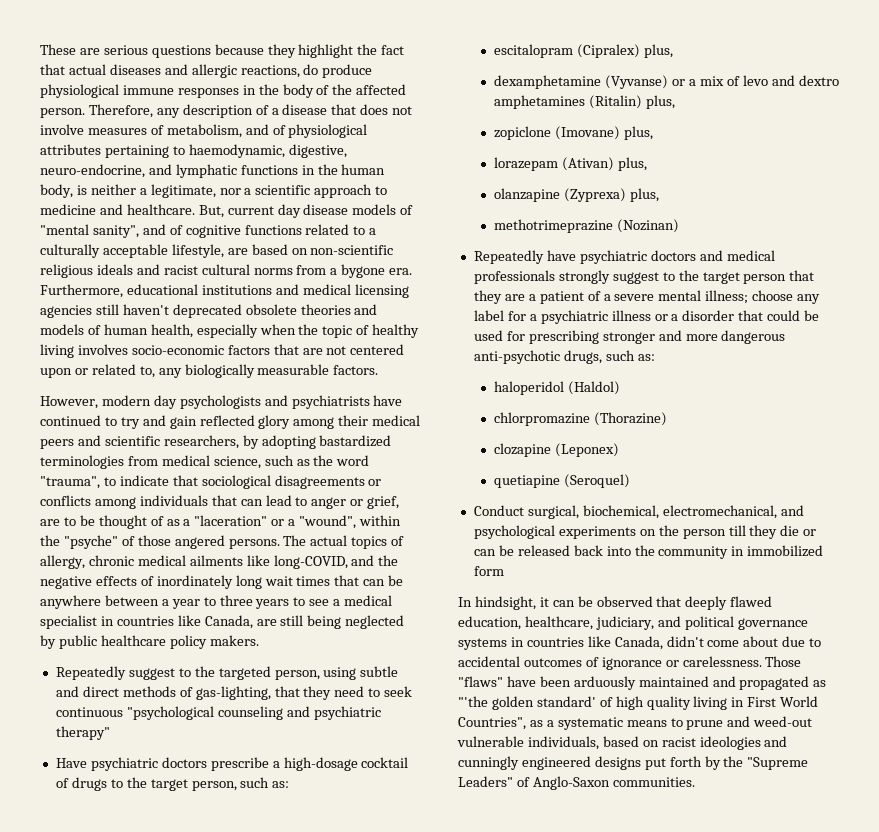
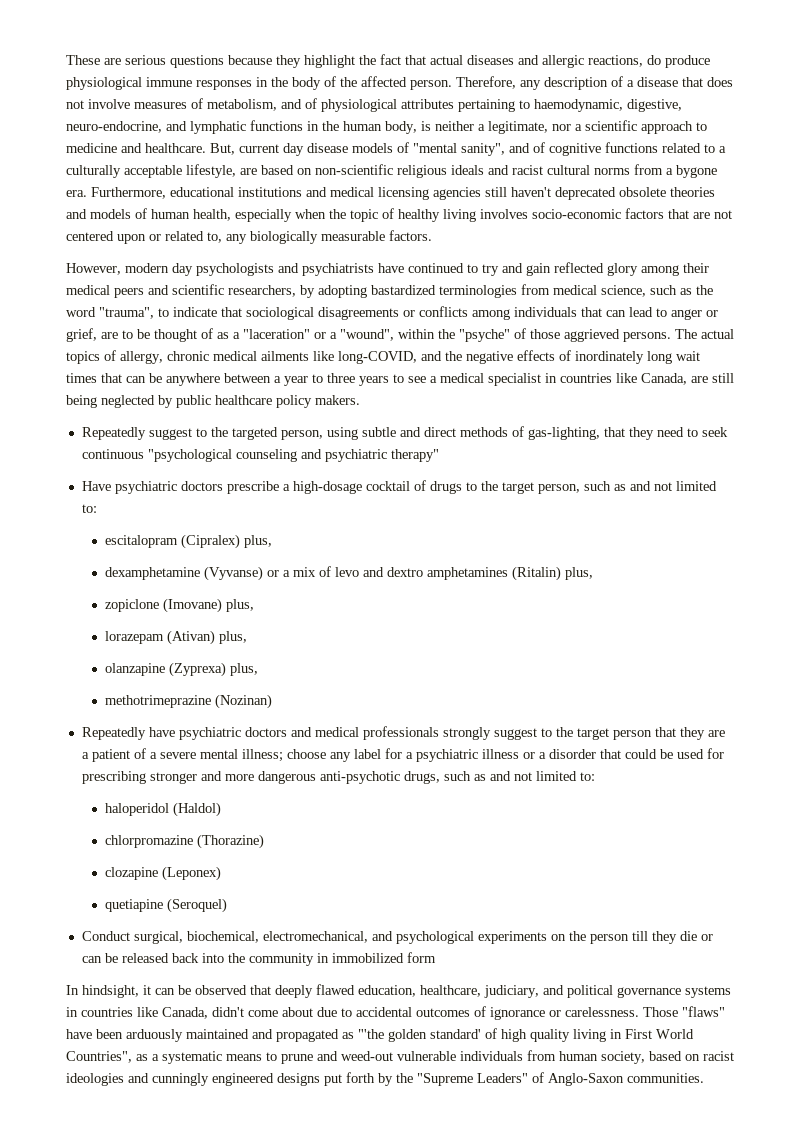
[174,535,225,549] angered -> [564,329,620,342] aggrieved
[272,781,290,788] as: -> [613,481,717,491] [81,504,97,513] as and not limited to:
[637,354,655,361] as: -> [473,771,595,781] as and not limited to:
[527,736,599,750] individuals, -> [460,1050,645,1064] individuals from human society,

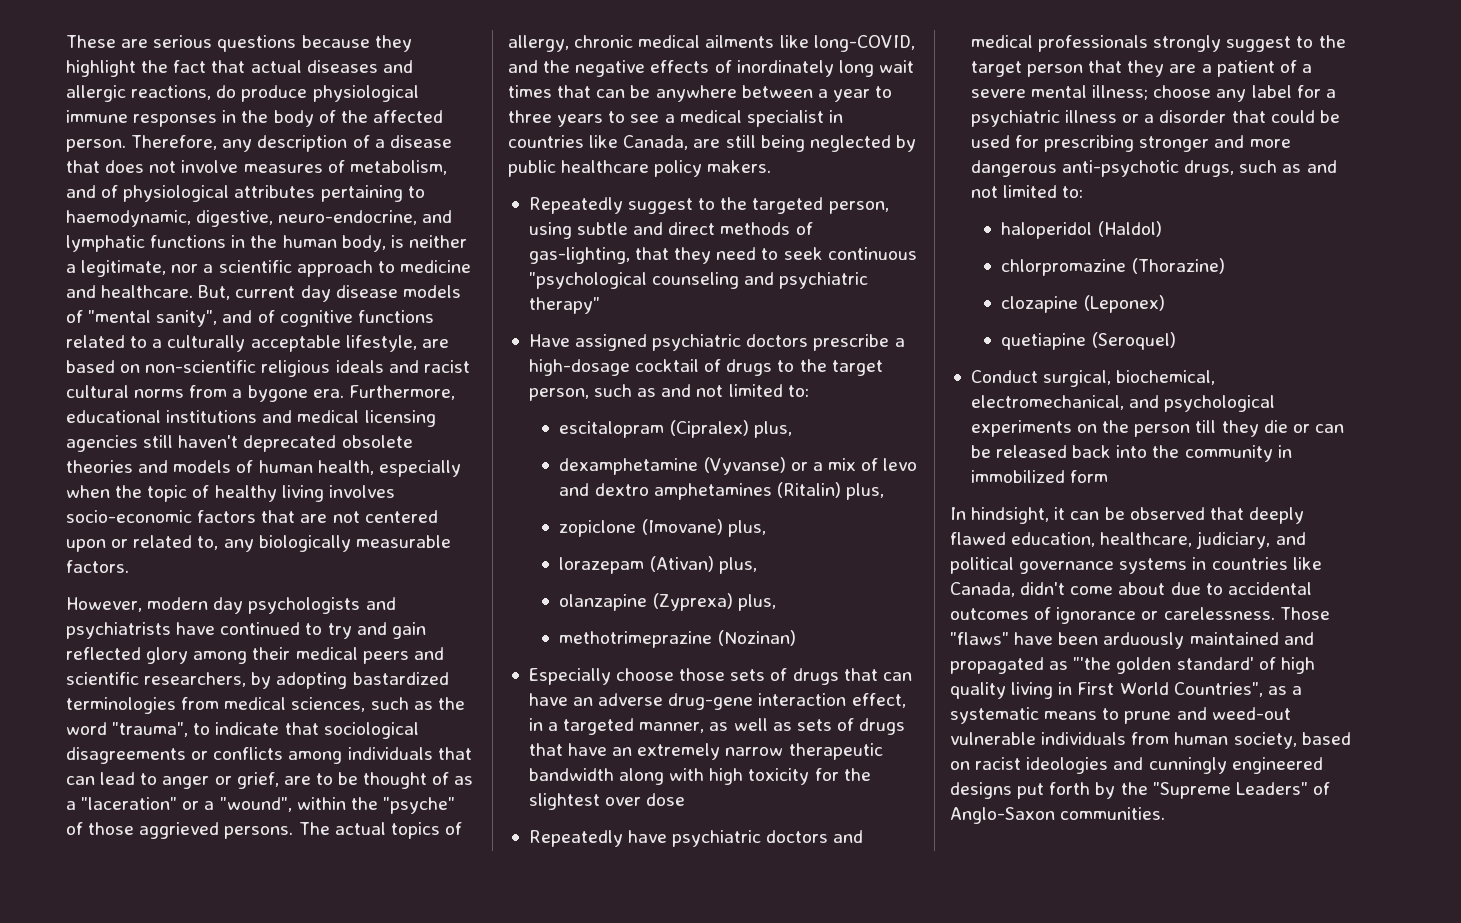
[601,285,646,297] science, -> [291,697,366,712] sciences,
(111, 486) none -> [575,334,648,351] assigned
(272, 701) none -> [528,668,912,685] [528,693,906,710] [528,718,906,735] [528,743,883,760] [528,768,871,785] [528,793,686,810] // Especially choose those sets of drugs that can have an adverse drug-gene interaction effect, in a targeted manner, as well as sets of drugs that have an extremely narrow therapeutic bandwidth along with high toxicity for the slightest over dose

